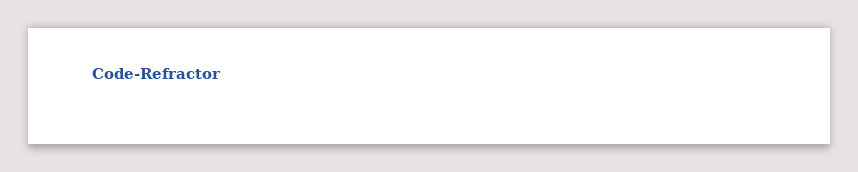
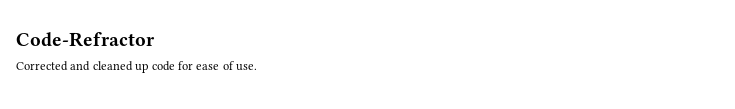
(221, 73) none -> [16,61,257,73] // Corrected and cleaned up code for ease of use.

